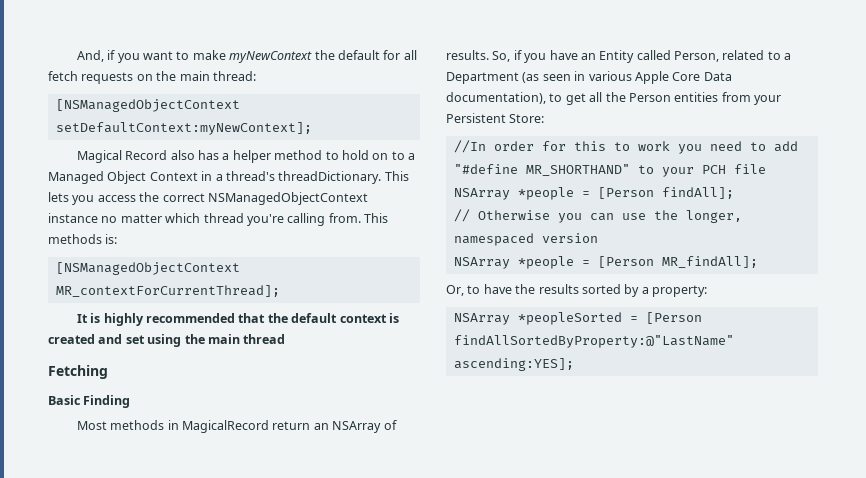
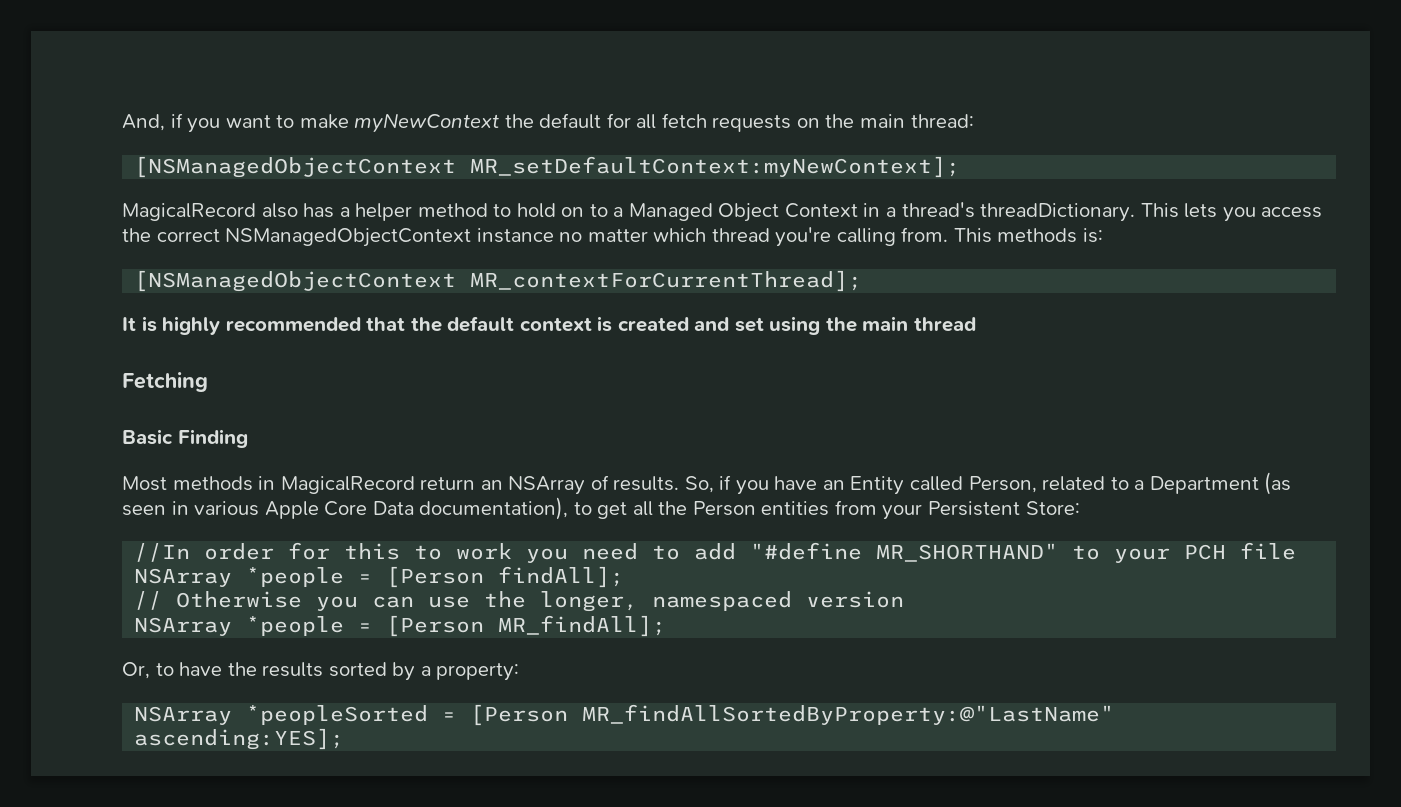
[55,122,312,135] [76,150,168,163] setDefaultContext:myNewContext]; // Magical Record -> [470,156,961,178] [122,203,256,221] MR_setDefaultContext:myNewContext]; // MagicalRecord
[453,335,734,348] findAllSortedByProperty:@"LastName" -> [582,704,1115,725] MR_findAllSortedByProperty:@"LastName"

